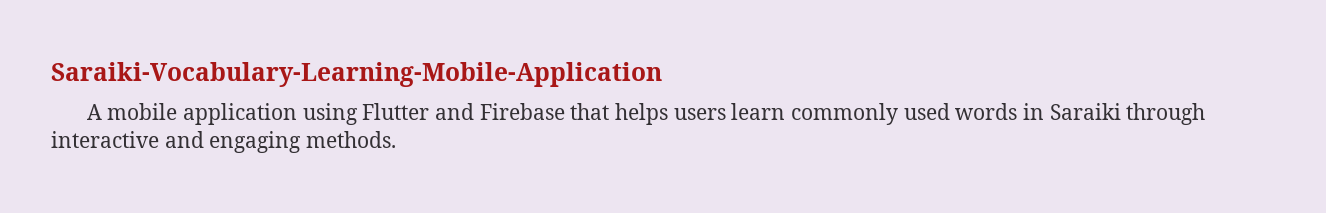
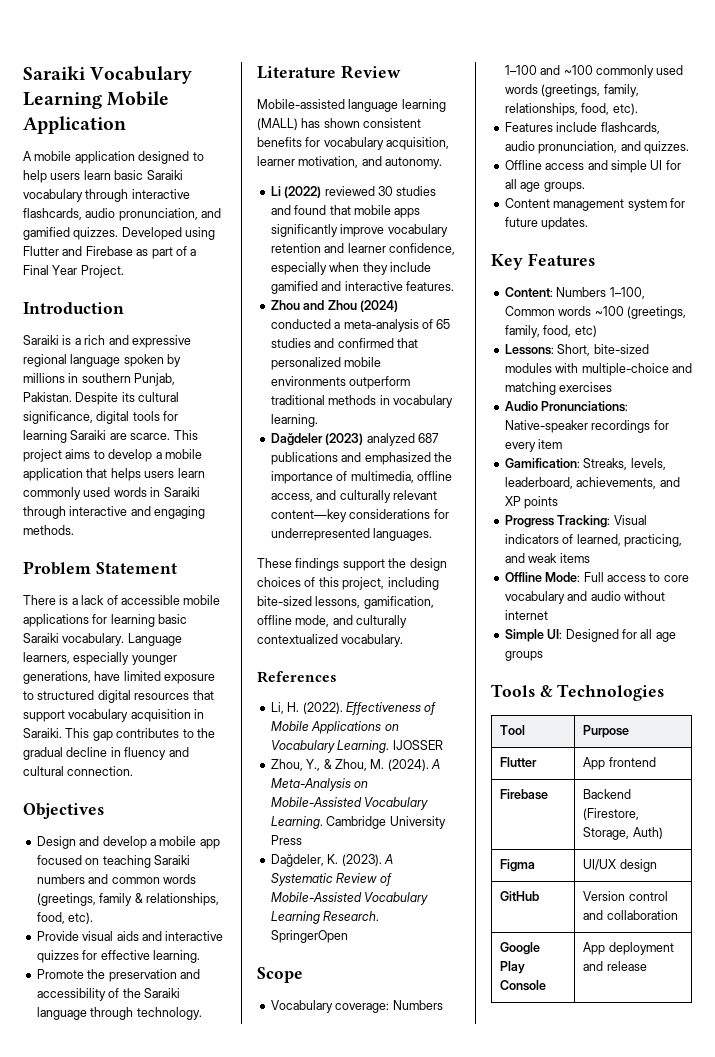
[51,62,662,87] [86,103,565,125] Saraiki-Vocabulary-Learning-Mobile-Application // A mobile application using Flutter and Firebase -> [23,66,193,84] [23,91,170,109] [23,116,126,134] [23,151,204,164] [23,170,183,183] [23,189,190,202] [23,208,222,221] [23,227,216,240] [23,246,197,259] [23,265,124,278] [23,302,124,314] [23,335,191,348] [23,354,182,367] [23,373,176,386] [23,392,180,405] [23,411,179,424] [23,430,198,443] [23,449,202,462] [23,468,83,481] Saraiki Vocabulary Learning Mobile Application // A mobile application designed to help users learn basic Saraiki vocabulary through interactive flashcards, audio pronunciation, and gamified quizzes. Developed using Flutter and Firebase as part of a Final Year Project. // Introduction // Saraiki is a rich and expressive regional language spoken by millions in southern Punjab, Pakistan. Despite its cultural significance, digital tools for learning Saraiki are scarce. This project aims to develop a mobile application
(397, 139) none -> [23,561,177,575] [23,595,221,605] [23,614,188,627] [23,633,182,646] [23,652,177,665] [23,671,216,684] [23,690,214,703] [23,709,205,722] [23,728,215,741] [23,747,189,760] [23,766,134,776] [23,803,104,819] [36,836,220,849] [36,855,190,868] [36,874,196,884] [36,893,219,906] [36,912,94,924] [36,931,224,941] [36,950,200,963] [36,969,200,982] [36,988,180,1001] [36,1007,202,1020] [257,65,401,79] [257,99,446,112] [257,118,422,130] [257,137,450,150] [257,156,443,169] [270,186,437,198] [270,205,421,218] [270,224,448,237] [270,243,455,255] [270,262,431,275] [270,281,454,294] [270,300,398,312] [270,319,451,332] [270,338,418,348] [270,357,382,370] [270,376,411,389] [270,395,453,408] [270,414,318,427] [270,433,439,446] [270,452,452,465] [270,471,452,484] [270,490,437,503] [270,509,449,522] [270,528,433,541] [257,558,447,571] [257,577,439,590] [257,596,434,609] [257,615,408,628] [257,634,404,647] [257,671,337,683] [270,702,437,715] [270,721,399,734] [270,740,443,753] [270,759,440,771] [270,778,369,791] [270,797,429,810] [270,816,446,829] [270,835,302,845] [270,854,393,867] [270,873,392,886] [270,892,429,905] [270,911,380,924] [270,930,348,943] [257,967,303,983] [270,1000,443,1013] [504,65,684,78] [504,84,639,97] [504,103,638,116] [504,122,660,134] [504,141,689,154] [504,160,681,173] [504,179,585,192] [504,198,685,211] [504,217,589,230] [491,253,595,270] [504,287,645,299] [504,306,686,319] [504,325,597,338] [504,344,649,356] [504,363,692,376] [504,382,613,395] [504,401,629,412] [504,420,669,433] [504,439,563,452] [504,458,666,470] [504,477,680,489] [504,496,559,509] [504,515,647,528] [504,534,682,547] [504,553,590,563] [504,572,689,582] [504,591,665,604] [504,610,548,620] [504,629,676,642] [504,651,543,661] [491,684,665,701] [500,725,526,735] [583,725,630,738] [500,757,538,767] [583,757,656,770] [500,789,549,800] [583,789,632,799] [583,808,640,820] [583,827,663,840] [500,859,536,872] [583,859,657,872] [500,891,540,901] [583,891,668,901] [583,910,678,920] [500,942,541,955] [500,961,526,974] [500,980,547,991] [583,942,674,955] [583,961,647,971] // Problem Statement // There is a lack of accessible mobile applications for learning basic Saraiki vocabulary. Language learners, especially younger generations, have limited exposure to structured digital resources that support vocabulary acquisition in Saraiki. This gap contributes to the gradual decline in fluency and cultural connection. // Objectives // Design and develop a mobile app focused on teaching Saraiki numbers and common words (greetings, family & relationships, food, etc). // Provide visual aids and interactive quizzes for effective learning. // Promote the preservation and accessibility of the Saraiki language through technology. // Literature Review // Mobile-assisted language learning (MALL) has shown consistent benefits for vocabulary acquisition, learner motivation, and autonomy. // Li (2022) reviewed 30 studies and found that mobile apps significantly improve vocabulary retention and learner confidence, especially when they include gamified and interactive features. // Zhou and Zhou (2024) conducted a meta-analysis of 65 studies and confirmed that personalized mobile environments outperform traditional methods in vocabulary learning. // Dağdeler (2023) analyzed 687 publications and emphasized the importance of multimedia, offline access, and culturally relevant content—key considerations for underrepresented languages. // These findings support the design choices of this project, including bite-sized lessons, gamification, offline mode, and culturally contextualized vocabulary. // References // Li, H. (2022). Effectiveness of Mobile Applications on Vocabulary Learning. IJOSSER // Zhou, Y., & Zhou, M. (2024). A Meta-Analysis on Mobile-Assisted Vocabulary Learning. Cambridge University Press // Dağdeler, K. (2023). A Systematic Review of Mobile-Assisted Vocabulary Learning Research. SpringerOpen // Scope // Vocabulary coverage: Numbers 1–100 and ~100 commonly used words (greetings, family, relationships, food, etc). // Features include flashcards, audio pronunciation, and quizzes. // Offline access and simple UI for all age groups. // Content management system for future updates. // Key Features // Content: Numbers 1–100, Common words ~100 (greetings, family, food, etc) // Lessons: Short, bite-sized modules with multiple-choice and matching exercises // Audio Pronunciations: Native-speaker recordings for every item // Gamification: Streaks, levels, leaderboard, achievements, and XP points // Progress Tracking: Visual indicators of learned, practicing, and weak items // Offline Mode: Full access to core vocabulary and audio without internet // Simple UI: Designed for all age groups // Tools & Technologies // Tool | Purpose // Flutter | App frontend // Firebase | Backend (Firestore, Storage, Auth) // Figma | UI/UX design // GitHub | Version control and collaboration // Google Play Console | App deployment and release

